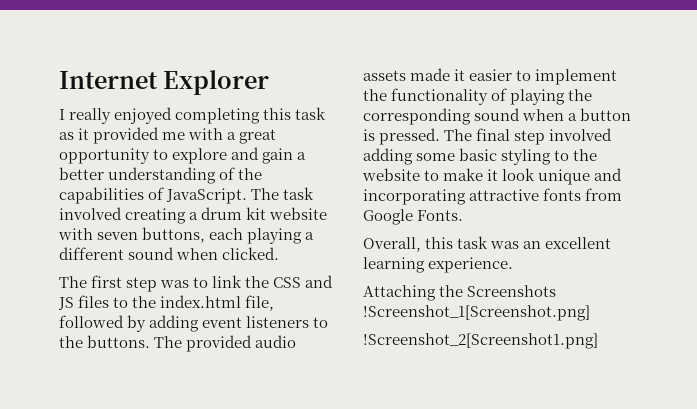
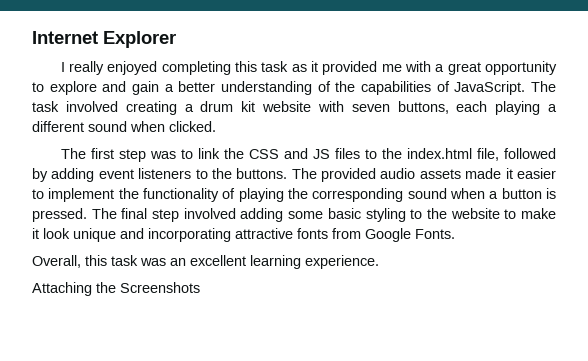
[363,305,590,321] [363,333,598,349] !Screenshot_1[Screenshot.png] // !Screenshot_2[Screenshot1.png] -> (200, 287) none

